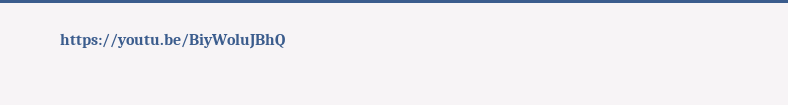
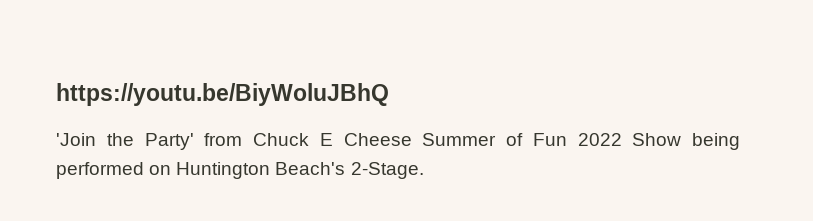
(285, 41) none -> [56,133,740,150] [56,162,424,179] // 'Join the Party' from Chuck E Cheese Summer of Fun 2022 Show being performed on Huntington Beach's 2-Stage.

